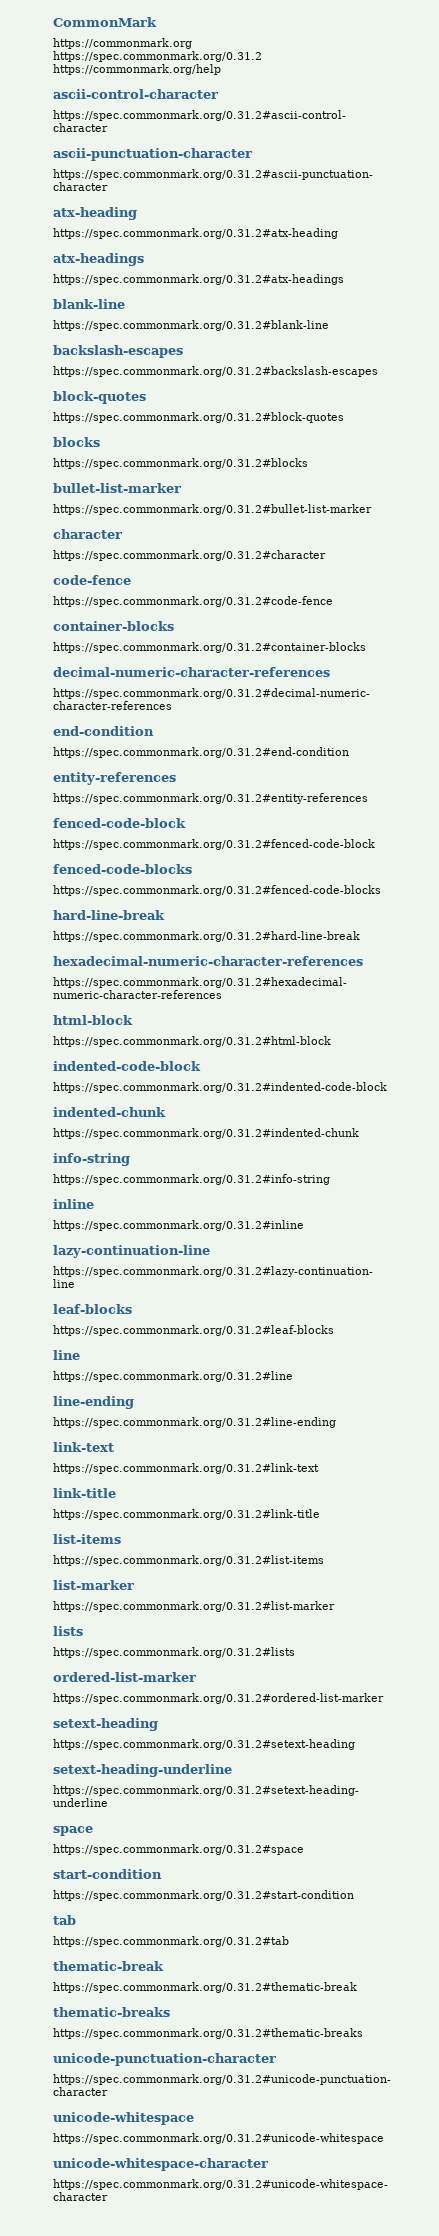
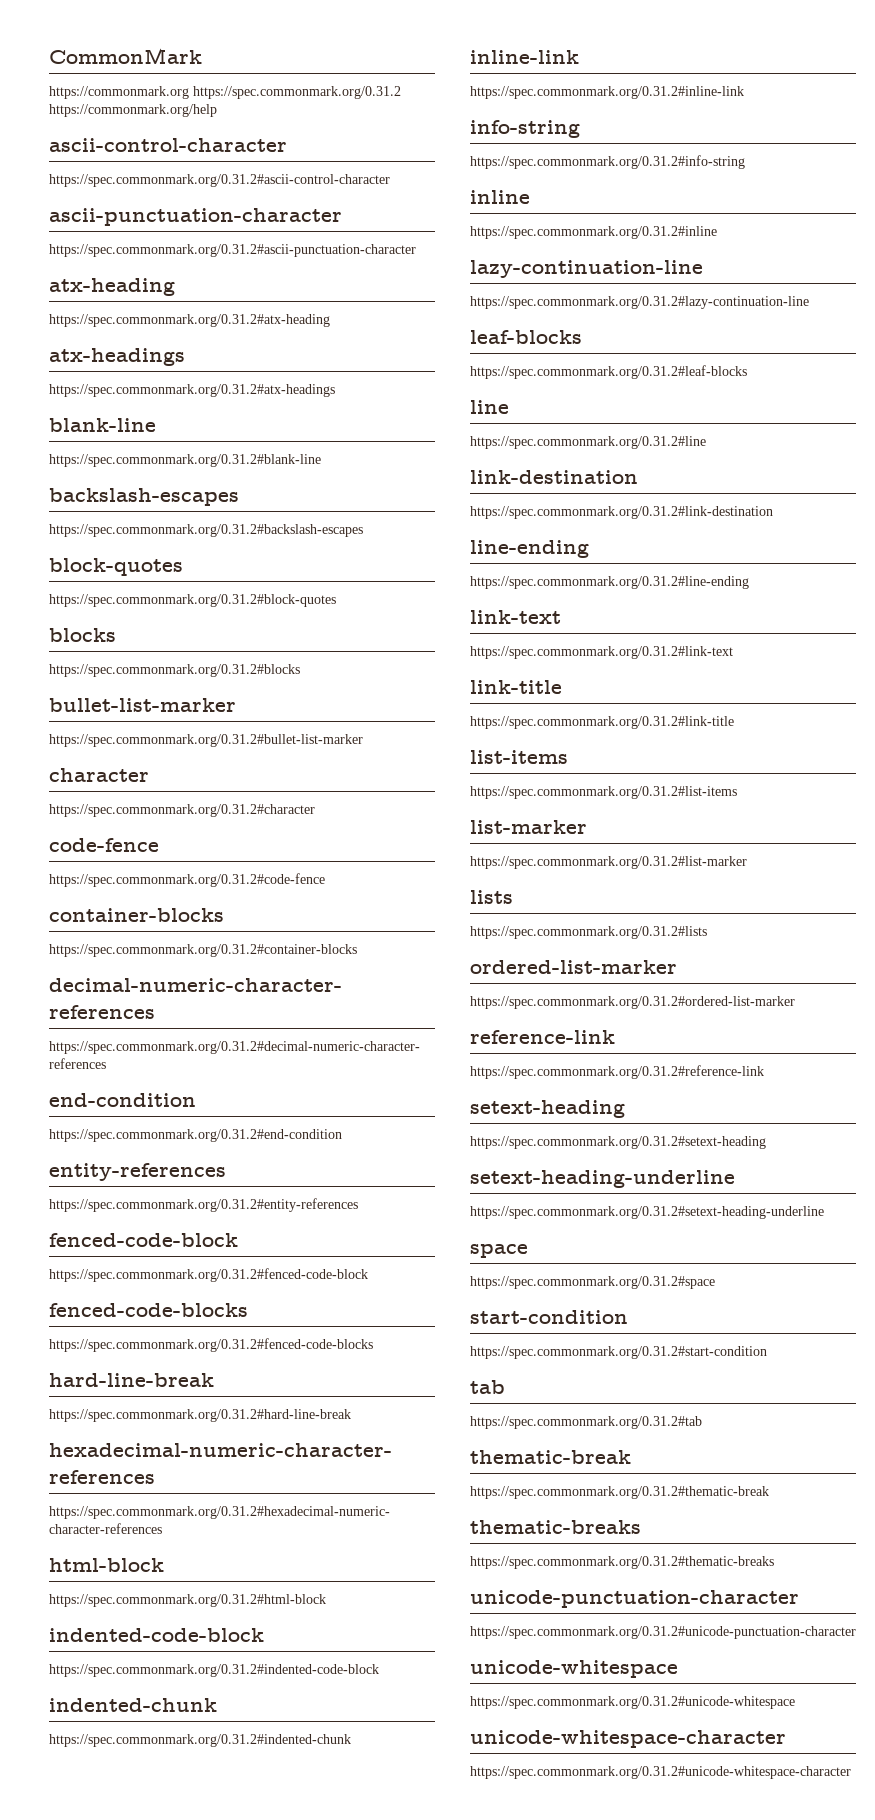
(359, 1133) none -> [470,50,579,64] [470,86,744,99] // inline-link // https://spec.commonmark.org/0.31.2#inline-link
(293, 1376) none -> [470,470,638,484] [470,506,773,519] // link-destination // https://spec.commonmark.org/0.31.2#link-destination
(384, 1698) none -> [470,1030,615,1044] [470,1065,764,1079] // reference-link // https://spec.commonmark.org/0.31.2#reference-link

